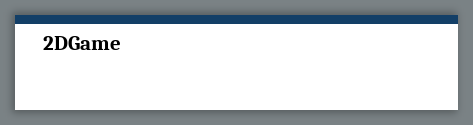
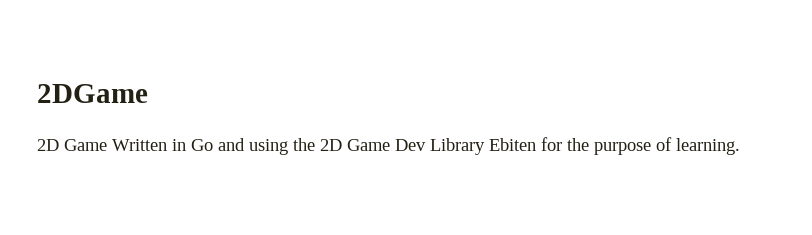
(121, 43) none -> [37,137,740,155] // 2D Game Written in Go and using the 2D Game Dev Library Ebiten for the purpose of learning.

